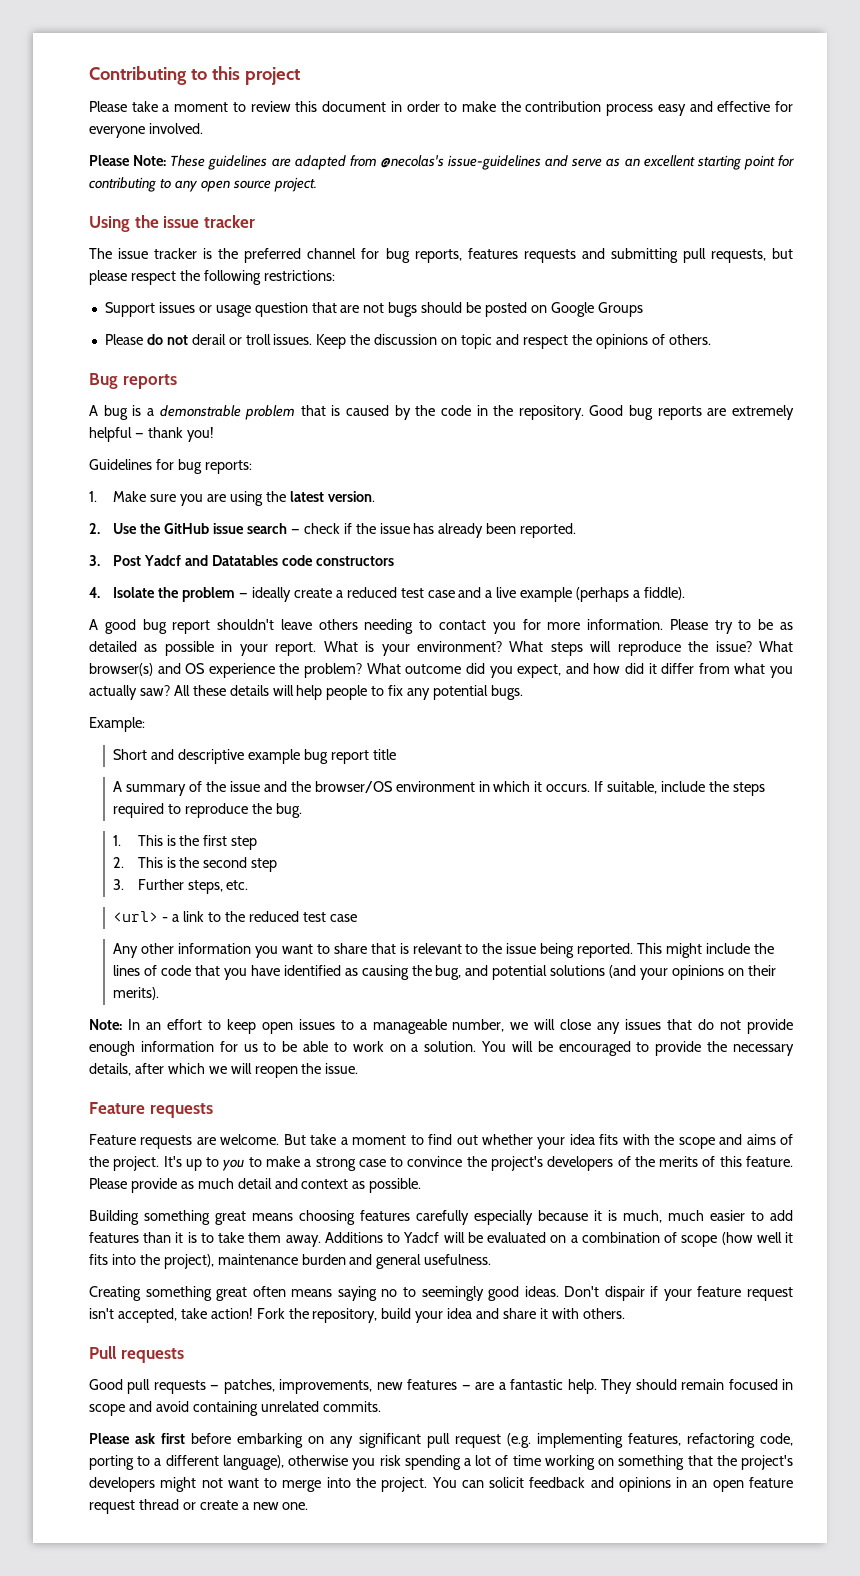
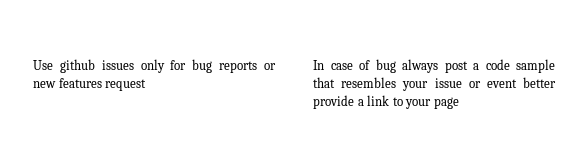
[89,66,300,85] [89,101,793,116] [89,123,203,138] [89,155,794,170] [89,177,317,192] [89,215,255,232] [89,248,793,263] [89,270,335,285] [104,302,643,317] [104,334,711,349] [89,373,177,389] [89,405,795,420] [89,427,214,442] [89,459,252,474] [89,491,375,506] [89,523,577,538] [89,555,394,566] [89,587,685,602] [89,619,794,634] [89,641,793,656] [89,663,793,678] [89,685,523,700] [89,717,145,732] [113,749,396,764] [113,781,765,796] [113,803,302,818] [113,835,258,850] [113,857,278,872] [113,879,249,894] [113,911,357,922] [113,943,774,958] [113,965,776,980] [113,987,160,1000] [89,1019,794,1034] [89,1041,795,1056] [89,1063,359,1078] [89,1102,213,1118] [89,1134,794,1149] [89,1156,794,1171] [89,1178,422,1193] [89,1210,793,1225] [89,1232,794,1247] [89,1254,492,1269] [89,1286,793,1301] [89,1308,625,1323] [89,1346,184,1363] [89,1379,794,1394] [89,1401,381,1416] [89,1433,793,1448] [89,1455,793,1470] [89,1477,794,1492] [89,1499,309,1514] Contributing to this project // Please take a moment to review this document in order to make the contribution process easy and effective for everyone involved. // Please Note: These guidelines are adapted from @necolas's issue-guidelines and serve as an excellent starting point for contributing to any open source project. // Using the issue tracker // The issue tracker is the preferred channel for bug reports, features requests and submitting pull requests, but please respect the following restrictions: // Support issues or usage question that are not bugs should be posted on Google Groups // Please do not derail or troll issues. Keep the discussion on topic and respect the opinions of others. // Bug reports // A bug is a demonstrable problem that is caused by the code in the repository. Good bug reports are extremely helpful — thank you! // Guidelines for bug reports: // 1. Make sure you are using the latest version. // 2. Use the GitHub issue search — check if the issue has already been reported. // 3. Post Yadcf and Datatables code constructors // 4. Isolate the problem — ideally create a reduced test case and a live example (perhaps a fiddle). // A good bug report shouldn't leave others needing to contact you for more information. Please try to be as detailed as possible in your report. What is your environment? What steps will reproduce the issue? What browser(s) and OS experience the problem? What outcome did you expect, and how did it differ from what you actually saw? All these details will help people to fix any potential bugs. // Example: // Short and descriptive example bug report title // A summary of the issue and the browser/OS environment in which it occurs. If suitable, include the steps required to reproduce the bug. // 1. This is the first step // 2. This is the second step // 3. Further steps, etc. // <url> - a link to the reduced test case // Any other information you want to share that is relevant to the issue being reported. This might include the lines of code that you have identified as causing the bug, and potential solutions (and your opinions on their merits). // Note: In an effort to keep open issues to a manageable number, we will close any issues that do not provide enough information for us to be able to work on a solution. You will be encouraged to provide the necessary details, after which we will reopen the issue. // Feature requests // Feature requests are welcome. But take a moment to find out whether your idea fits with the scope and aims of the project. It's up to you to make a strong case to convince the project's developers of the merits of this feature. Please provide as much detail and context as possible. // Building something great means choosing features carefully especially because it is much, much easier to add features than it is to take them away. Additions to Yadcf will be evaluated on a combination of scope (how well it fits into the project), maintenance burden and general usefulness. // Creating something great often means saying no to seemingly good ideas. Don't dispair if your feature request isn't accepted, take action! Fork the repository, build your idea and share it with others. // Pull requests // Good pull requests — patches, improvements, new features — are a fantastic help. They should remain focused in scope and avoid containing unrelated commits. // Please ask first before embarking on any significant pull request (e.g. implementing features, refactoring code, porting to a different language), otherwise you risk spending a lot of time working on something that the project's developers might not want to merge into the project. You can solicit feedback and opinions in an open feature request thread or create a new one. -> [33,59,276,73] [33,78,147,91] [313,59,555,73] [313,77,556,91] [313,95,459,109] Use github issues only for bug reports or new features request // In case of bug always post a code sample that resembles your issue or event better provide a link to your page

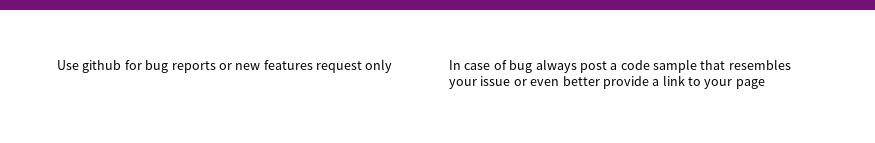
[101,59,165,73] issues only -> (122, 66) none
(147, 85) none -> [365,59,393,73] only
[486,79,517,88] event -> [530,79,560,86] even

